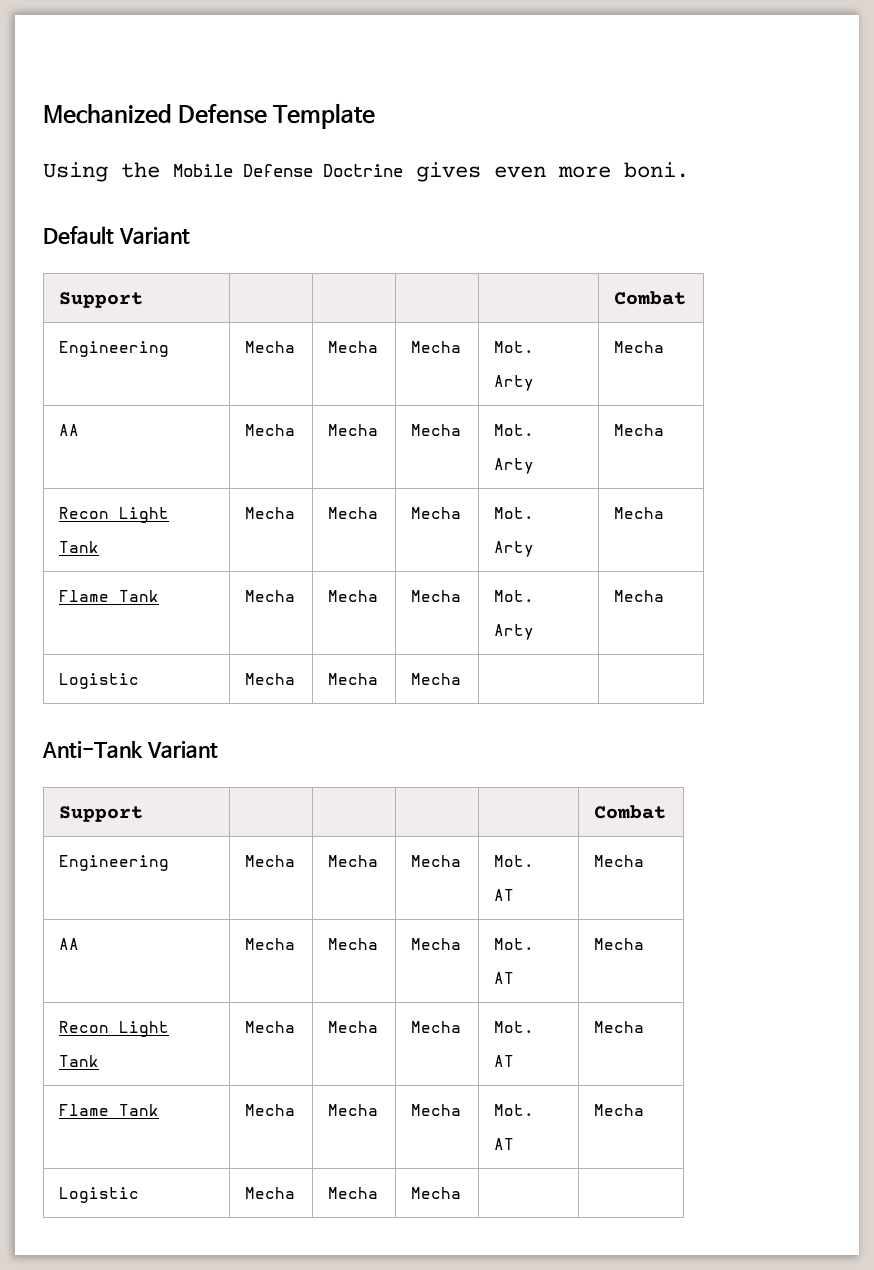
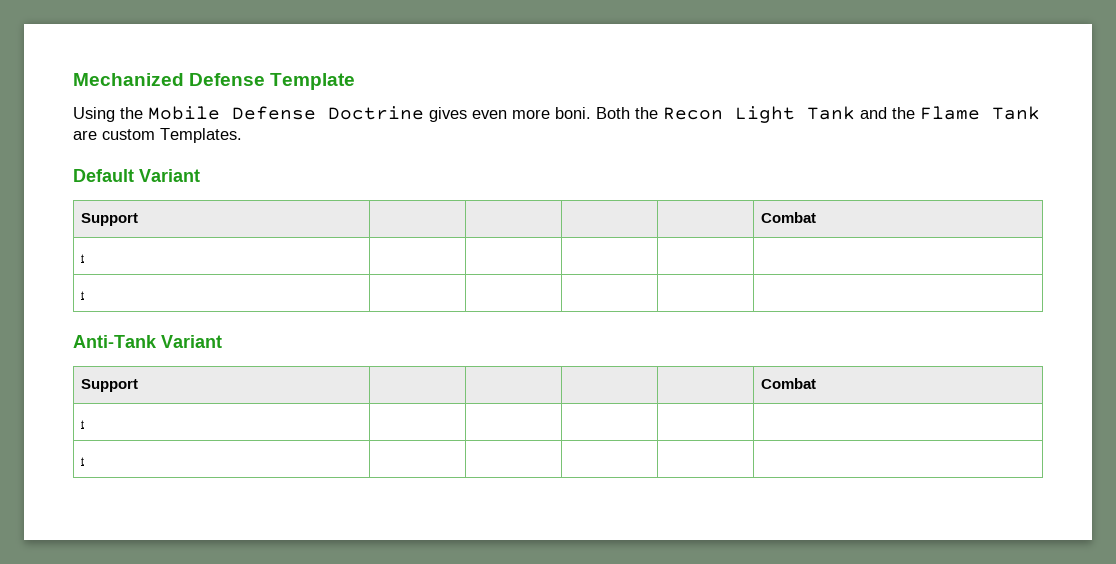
[43,226,190,245] [58,292,143,308] [613,291,686,305] [58,341,169,357] [244,341,295,353] [327,341,378,353] [410,341,461,353] [493,341,534,353] [493,375,534,391] [613,341,664,353] [58,424,79,436] [244,424,295,436] [327,424,378,436] [410,424,461,436] [493,424,534,436] [493,458,534,474] [613,424,664,436] [58,507,169,523] [58,541,99,553] [244,507,295,519] [327,507,378,519] [410,507,461,519] [493,507,534,519] [493,541,534,557] [613,507,664,519] [58,590,159,602] [244,590,295,602] [327,590,378,602] [410,590,461,602] [493,590,534,602] [493,624,534,640] [613,590,664,602] [58,673,139,689] [244,673,295,685] [327,673,378,685] [410,673,461,685] [42,741,218,758] [58,806,143,822] [593,805,666,819] [58,855,169,871] [244,855,295,867] [327,855,378,867] [410,855,461,867] [493,855,534,867] [493,889,514,901] [593,855,644,867] [58,938,79,950] [244,938,295,950] [327,938,378,950] [410,938,461,950] [493,938,534,950] [493,972,514,984] [593,938,644,950] [58,1021,169,1037] [58,1055,99,1067] [244,1021,295,1033] [327,1021,378,1033] [410,1021,461,1033] [493,1021,534,1033] [493,1055,514,1067] [593,1021,644,1033] [58,1104,159,1116] [244,1104,295,1116] [327,1104,378,1116] [410,1104,461,1116] [493,1104,534,1116] [493,1138,514,1150] [593,1104,644,1116] [58,1187,139,1203] [244,1187,295,1199] [327,1187,378,1199] [410,1187,461,1199] // Default Variant // Support | | | | | Combat // Engineering | Mecha | Mecha | Mecha | Mot. Arty | Mecha // AA | Mecha | Mecha | Mecha | Mot. Arty | Mecha // Recon Light Tank | Mecha | Mecha | Mecha | Mot. Arty | Mecha // Flame Tank | Mecha | Mecha | Mecha | Mot. Arty | Mecha // Logistic | Mecha | Mecha | Mecha | | // Anti-Tank Variant // Support | | | | | Combat // Engineering | Mecha | Mecha | Mecha | Mot. AT | Mecha // AA | Mecha | Mecha | Mecha | Mot. AT | Mecha // Recon Light Tank | Mecha | Mecha | Mecha | Mot. AT | Mecha // Flame Tank | Mecha | Mecha | Mecha | Mot. AT | Mecha // Logistic | Mecha | Mecha | Mecha -> [596,106,1040,123] [73,128,242,143] [73,169,200,182] [80,213,138,226] [760,212,816,223] [80,254,84,262] [80,291,84,299] [73,335,222,348] [80,379,138,392] [760,378,816,389] [80,420,84,428] [80,457,84,465] Both the Recon Light Tank and the Flame Tank are custom Templates. // Default Variant // Support | | | | | Combat // t | | | | | // t | | | | | // Anti-Tank Variant // Support | | | | | Combat // t | | | | | // t | | |

